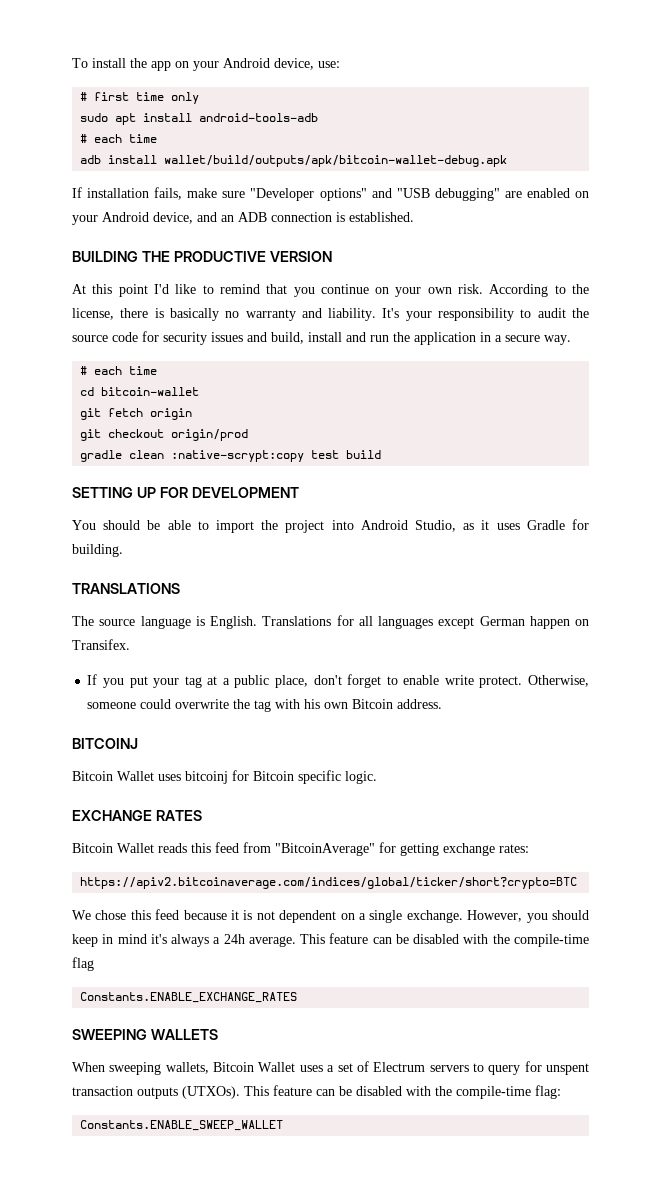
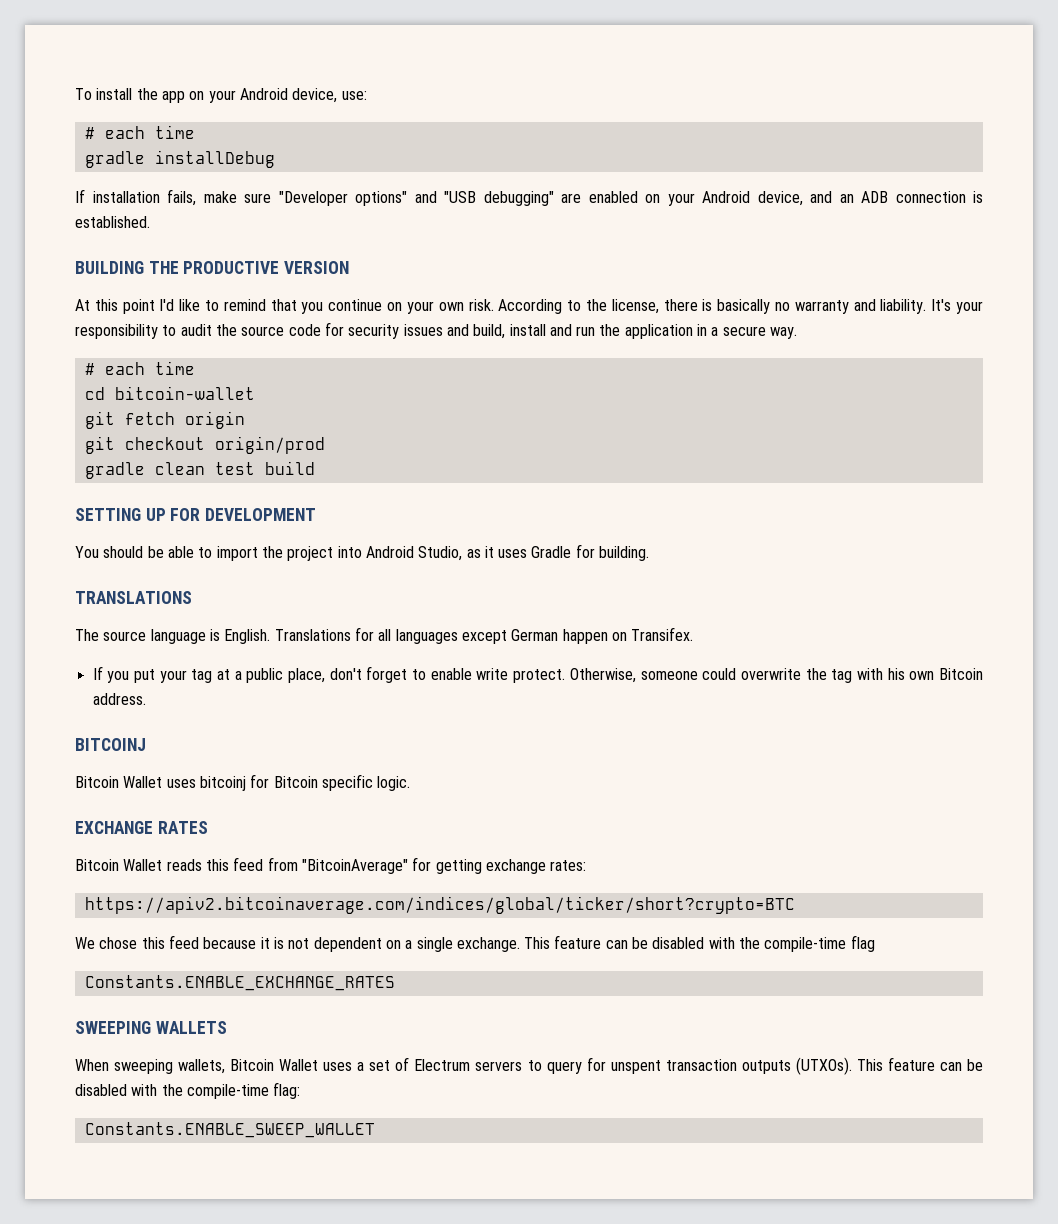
[80,92,200,104] [80,113,319,125] [80,134,158,143] [80,155,508,167] // # first time only // sudo apt install android-tools-adb // # each time // adb install wallet/build/outputs/apk/bitcoin-wallet-debug.apk -> [84,125,195,139] [84,150,275,168] // # each time // gradle installDebug
[171,450,305,462] :native-scrypt:copy -> (205, 468) none
[467,910,589,923] [72,934,296,947] However, you should keep in mind it's always a 24h average. -> (520, 944) none

